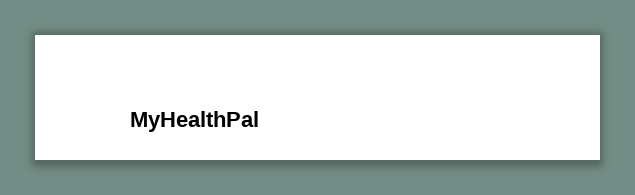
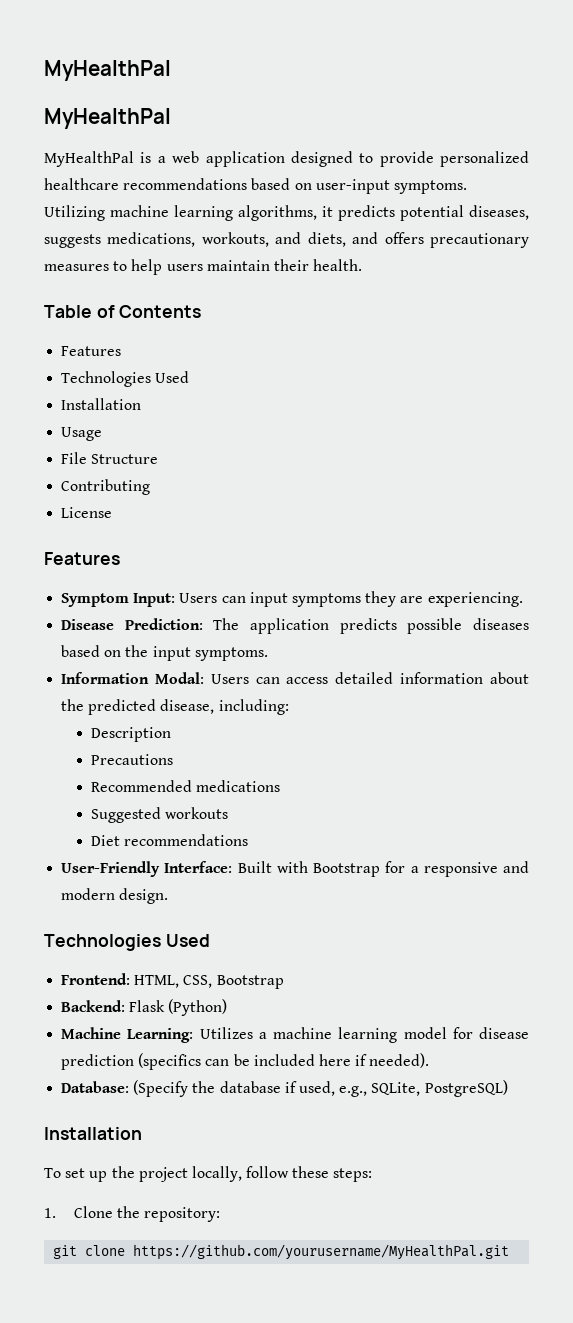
[130,111,259,132] MyHealthPal -> [44,60,171,81] [44,108,171,129] [44,151,529,167] [44,178,467,194] [44,205,529,221] [44,232,529,248] [44,259,363,275] [44,305,202,318] [61,346,122,356] [61,371,190,387] [61,398,142,410] [61,427,103,441] [61,452,159,464] [61,479,151,495] [61,507,113,518] [44,552,120,565] [61,591,523,607] [61,618,529,634] [61,645,268,661] [61,672,529,684] [61,699,289,715] [90,727,171,742] [90,754,173,765] [90,780,281,792] [90,807,229,823] [90,834,249,846] [61,861,529,877] [61,888,169,904] [44,934,210,951] [61,973,284,989] [61,999,228,1016] [61,1027,529,1043] [61,1053,430,1070] [61,1080,508,1097] [44,1127,142,1140] [44,1166,373,1182] [44,1206,221,1222] [53,1244,510,1260] MyHealthPal // MyHealthPal // MyHealthPal is a web application designed to provide personalized healthcare recommendations based on user-input symptoms. Utilizing machine learning algorithms, it predicts potential diseases, suggests medications, workouts, and diets, and offers precautionary measures to help users maintain their health. // Table of Contents // Features // Technologies Used // Installation // Usage // File Structure // Contributing // License // Features // Symptom Input: Users can input symptoms they are experiencing. // Disease Prediction: The application predicts possible diseases based on the input symptoms. // Information Modal: Users can access detailed information about the predicted disease, including: // Description // Precautions // Recommended medications // Suggested workouts // Diet recommendations // User-Friendly Interface: Built with Bootstrap for a responsive and modern design. // Technologies Used // Frontend: HTML, CSS, Bootstrap // Backend: Flask (Python) // Machine Learning: Utilizes a machine learning model for disease prediction (specifics can be included here if needed). // Database: (Specify the database if used, e.g., SQLite, PostgreSQL) // Installation // To set up the project locally, follow these steps: // 1. Clone the repository: // git clone https://github.com/yourusername/MyHealthPal.git

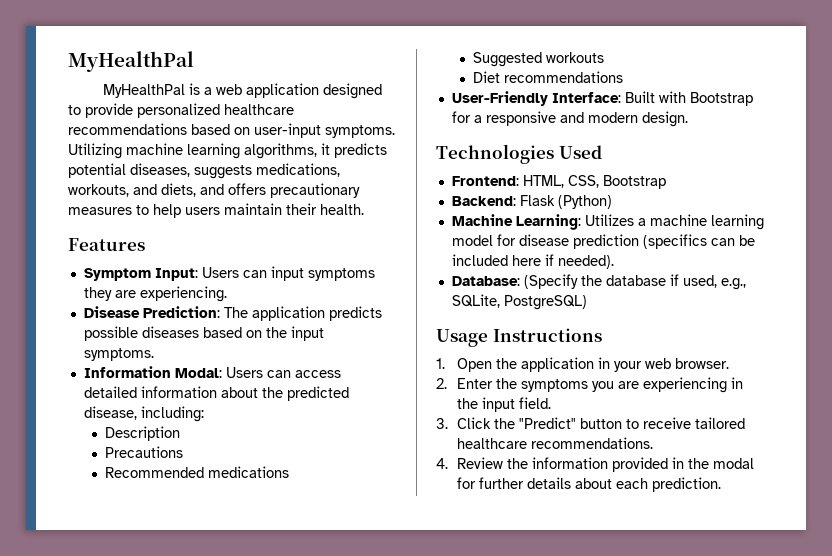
[44,60,171,81] [44,108,171,129] [44,151,134,167] MyHealthPal // MyHealthPal // MyHealthPal -> [68,51,194,72] [103,84,186,98] MyHealthPal // MyHealthPal
[44,305,202,318] [61,346,122,356] [61,371,190,387] [61,398,142,410] [61,427,103,441] [61,452,159,464] [61,479,151,495] [61,507,113,518] // Table of Contents // Features // Technologies Used // Installation // Usage // File Structure // Contributing // License -> (364, 209) none
[44,1127,142,1140] [44,1166,373,1182] [44,1206,221,1222] [53,1244,510,1260] Installation // To set up the project locally, follow these steps: // 1. Clone the repository: // git clone https://github.com/yourusername/MyHealthPal.git -> [436,328,602,347] [436,357,729,372] [436,377,743,393] [456,397,551,412] [436,417,745,429] [456,437,653,449] [436,457,754,472] [456,477,721,492] Usage Instructions // 1. Open the application in your web browser. // 2. Enter the symptoms you are experiencing in the input field. // 3. Click the "Predict" button to receive tailored healthcare recommendations. // 4. Review the information provided in the modal for further details about each prediction.

